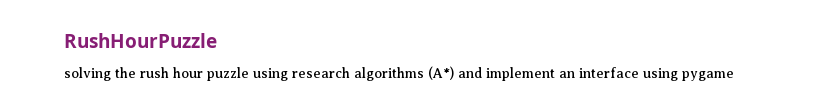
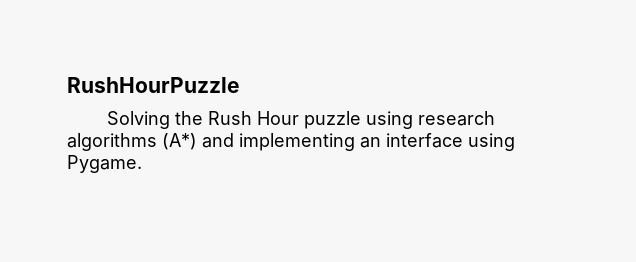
[64,67,203,81] solving the rush hour -> [106,111,299,129] Solving the Rush Hour
[486,67,555,81] implement -> [239,133,355,151] implementing
[682,71,734,81] pygame -> [67,155,142,173] Pygame.

